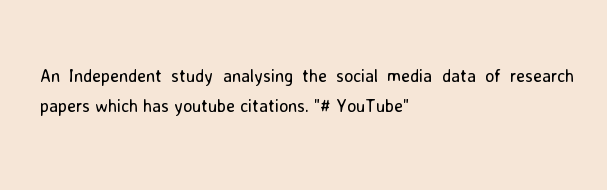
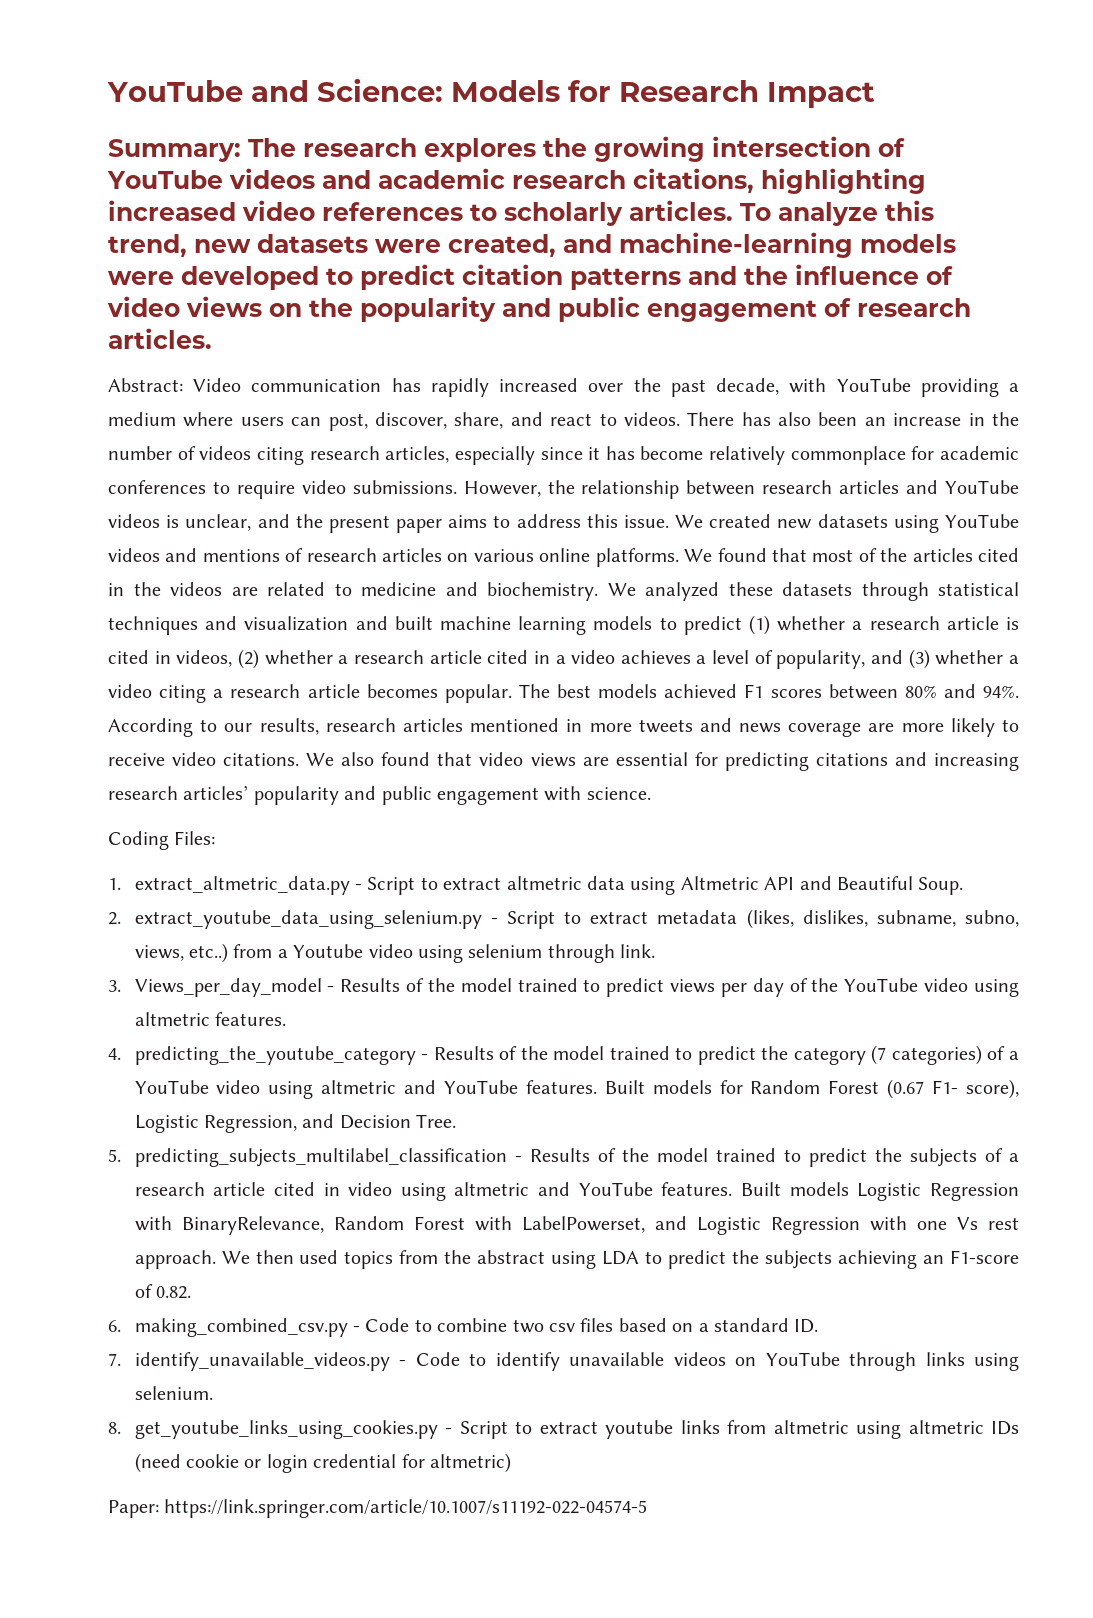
[40,69,574,86] [40,99,409,116] An Independent study analysing the social media data of research papers which has youtube citations. "# YouTube" -> [107,78,875,108] [108,136,905,162] [107,168,926,194] [108,200,934,226] [108,232,956,258] [108,264,953,290] [107,296,971,322] [108,328,212,349] [108,378,1020,397] [108,412,1020,431] [108,446,1019,465] [108,480,1019,499] [108,514,1019,533] [108,548,1019,567] [108,582,1019,601] [108,615,1020,635] [108,649,1019,669] [108,684,1019,703] [108,718,1019,737] [108,752,1020,771] [108,785,651,805] [108,831,216,850] [108,876,964,895] [108,909,1019,929] [134,943,656,963] [108,978,1019,997] [134,1012,286,1026] [108,1045,1020,1065] [134,1079,1020,1099] [134,1114,457,1133] [108,1148,1020,1167] [134,1182,1019,1201] [134,1216,1020,1235] [134,1250,1019,1269] [134,1284,191,1299] [108,1318,819,1337] [108,1352,1020,1371] [134,1386,213,1400] [108,1420,1020,1439] [134,1453,511,1473] [108,1499,648,1518] YouTube and Science: Models for Research Impact // Summary: The research explores the growing intersection of YouTube videos and academic research citations, highlighting increased video references to scholarly articles. To analyze this trend, new datasets were created, and machine-learning models were developed to predict citation patterns and the influence of video views on the popularity and public engagement of research articles. // Abstract: Video communication has rapidly increased over the past decade, with YouTube providing a medium where users can post, discover, share, and react to videos. There has also been an increase in the number of videos citing research articles, especially since it has become relatively commonplace for academic conferences to require video submissions. However, the relationship between research articles and YouTube videos is unclear, and the present paper aims to address this issue. We created new datasets using YouTube videos and mentions of research articles on various online platforms. We found that most of the articles cited in the videos are related to medicine and biochemistry. We analyzed these datasets through statistical techniques and visualization and built machine learning models to predict (1) whether a research article is cited in videos, (2) whether a research article cited in a video achieves a level of popularity, and (3) whether a video citing a research article becomes popular. The best models achieved F1 scores between 80% and 94%. According to our results, research articles mentioned in more tweets and news coverage are more likely to receive video citations. We also found that video views are essential for predicting citations and increasing research articles’ popularity and public engagement with science. // Coding Files: // 1. extract_altmetric_data.py - Script to extract altmetric data using Altmetric API and Beautiful Soup. // 2. extract_youtube_data_using_selenium.py - Script to extract metadata (likes, dislikes, subname, subno, views, etc..) from a Youtube video using selenium through link. // 3. Views_per_day_model - Results of the model trained to predict views per day of the YouTube video using altmetric features. // 4. predicting_the_youtube_category - Results of the model trained to predict the category (7 categories) of a YouTube video using altmetric and YouTube features. Built models for Random Forest (0.67 F1- score), Logistic Regression, and Decision Tree. // 5. predicting_subjects_multilabel_classification - Results of the model trained to predict the subjects of a research article cited in video using altmetric and YouTube features. Built models Logistic Regression with BinaryRelevance, Random Forest with LabelPowerset, and Logistic Regression with one Vs rest approach. We then used topics from the abstract using LDA to predict the subjects achieving an F1-score of 0.82. // 6. making_combined_csv.py - Code to combine two csv files based on a standard ID. // 7. identify_unavailable_videos.py - Code to identify unavailable videos on YouTube through links using selenium. // 8. get_youtube_links_using_cookies.py - Script to extract youtube links from altmetric using altmetric IDs (need cookie or login credential for altmetric) // Paper: https://link.springer.com/article/10.1007/s11192-022-04574-5

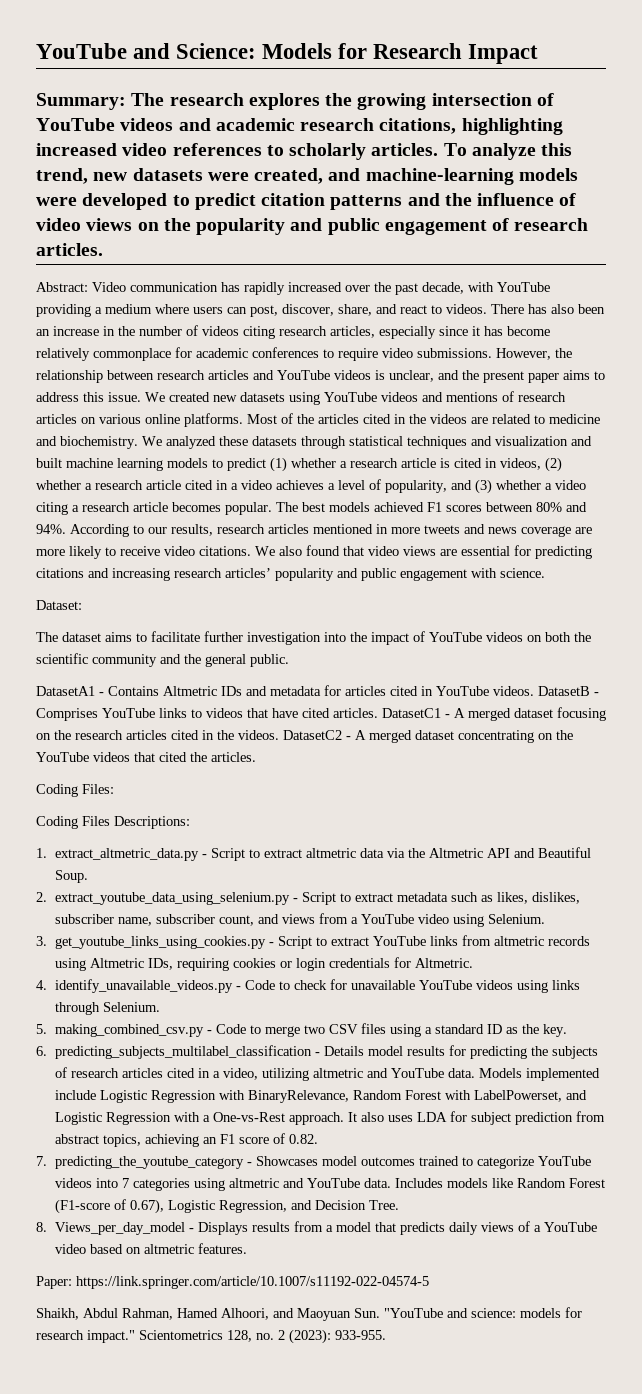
[684,548,854,562] We found that most -> [247,414,277,424] Most
(651, 793) none -> [36,600,82,610] [36,631,591,645] [36,653,289,667] [36,685,599,696] [36,707,606,721] [36,730,573,743] [36,752,256,762] // Dataset: // The dataset aims to facilitate further investigation into the impact of YouTube videos on both the scientific community and the general public. // DatasetA1 - Contains Altmetric IDs and metadata for articles cited in YouTube videos. DatasetB - Comprises YouTube links to videos that have cited articles. DatasetC1 - A merged dataset focusing on the research articles cited in the videos. DatasetC2 - A merged dataset concentrating on the YouTube videos that cited the articles.
(216, 838) none -> [36,816,190,829] // Coding Files Descriptions:
[630,877,676,895] using -> [386,848,425,858] via the
[746,909,1019,929] [134,943,656,963] [108,978,1019,997] [134,1012,286,1026] [108,1045,1020,1065] [134,1079,1020,1099] [134,1114,457,1133] [108,1148,1020,1167] [134,1182,849,1201] (likes, dislikes, subname, subno, views, etc..) from a Youtube video using selenium through link. // 3. Views_per_day_model - Results of the model trained to predict views per day of the YouTube video using altmetric features. // 4. predicting_the_youtube_category - Results of the model trained to predict the category (7 categories) of a YouTube video using altmetric and YouTube features. Built models for Random Forest (0.67 F1- score), Logistic Regression, and Decision Tree. // 5. predicting_subjects_multilabel_classification - Results of the model trained to predict the subjects of a research article cited in video using altmetric and YouTube features. Built models -> [450,892,580,904] [54,913,545,927] [36,935,590,949] [54,957,473,971] [36,979,580,993] [54,1002,160,1015] [36,1023,567,1037] [36,1045,598,1059] [54,1067,600,1081] [54,1090,96,1100] such as likes, dislikes, subscriber name, subscriber count, and views from a YouTube video using Selenium. // 3. get_youtube_links_using_cookies.py - Script to extract YouTube links from altmetric records using Altmetric IDs, requiring cookies or login credentials for Altmetric. // 4. identify_unavailable_videos.py - Code to check for unavailable YouTube videos using links through Selenium. // 5. making_combined_csv.py - Code to merge two CSV files using a standard ID as the key. // 6. predicting_subjects_multilabel_classification - Details model results for predicting the subjects of research articles cited in a video, utilizing altmetric and YouTube data. Models implemented include
[916,1217,1020,1230] [134,1250,1019,1269] [134,1284,191,1299] [108,1318,819,1337] [108,1352,1020,1371] [134,1386,213,1400] [108,1420,1020,1439] [134,1453,511,1473] [108,1499,648,1518] one Vs rest approach. We then used topics from the abstract using LDA to predict the subjects achieving an F1-score of 0.82. // 6. making_combined_csv.py - Code to combine two csv files based on a standard ID. // 7. identify_unavailable_videos.py - Code to identify unavailable videos on YouTube through links using selenium. // 8. get_youtube_links_using_cookies.py - Script to extract youtube links from altmetric using altmetric IDs (need cookie or login credential for altmetric) // Paper: https://link.springer.com/article/10.1007/s11192-022-04574-5 -> [202,1111,605,1125] [54,1133,318,1147] [36,1156,591,1169] [54,1178,605,1191] [54,1199,399,1214] [36,1221,597,1235] [54,1243,247,1254] [36,1276,429,1289] [36,1307,582,1321] [36,1329,386,1344] a One-vs-Rest approach. It also uses LDA for subject prediction from abstract topics, achieving an F1 score of 0.82. // 7. predicting_the_youtube_category - Showcases model outcomes trained to categorize YouTube videos into 7 categories using altmetric and YouTube data. Includes models like Random Forest (F1-score of 0.67), Logistic Regression, and Decision Tree. // 8. Views_per_day_model - Displays results from a model that predicts daily views of a YouTube video based on altmetric features. // Paper: https://link.springer.com/article/10.1007/s11192-022-04574-5 // Shaikh, Abdul Rahman, Hamed Alhoori, and Maoyuan Sun. "YouTube and science: models for research impact." Scientometrics 128, no. 2 (2023): 933-955.

